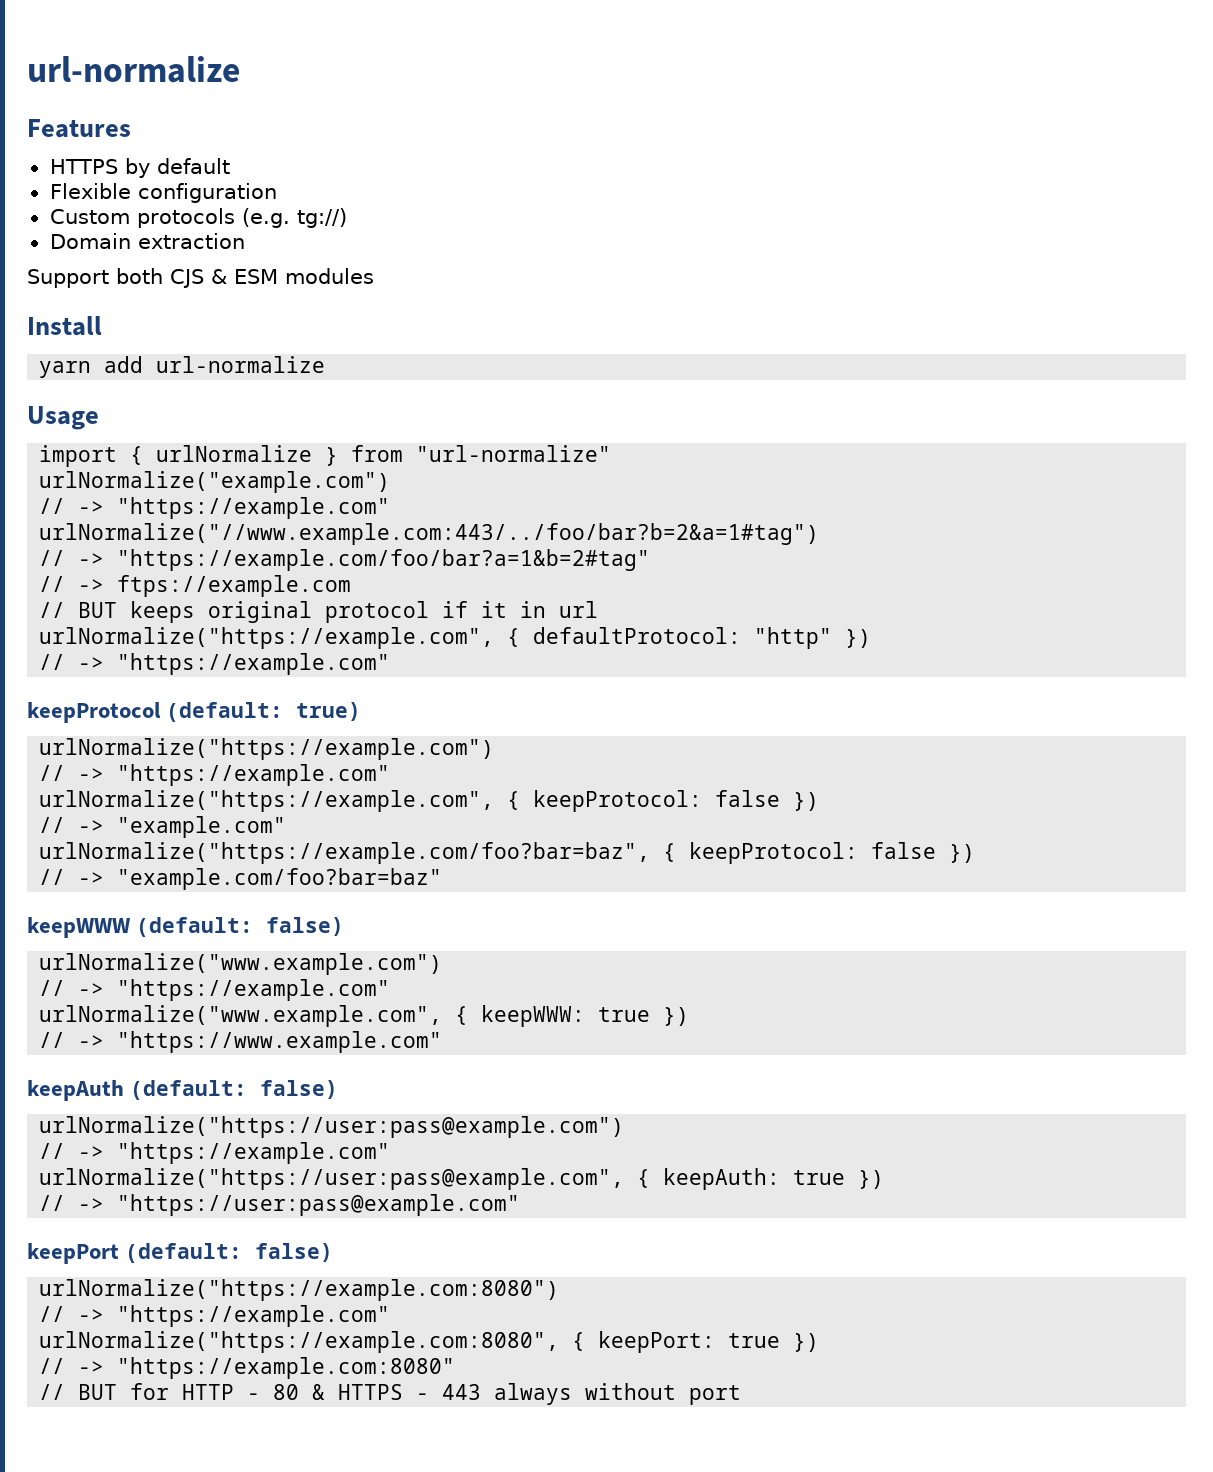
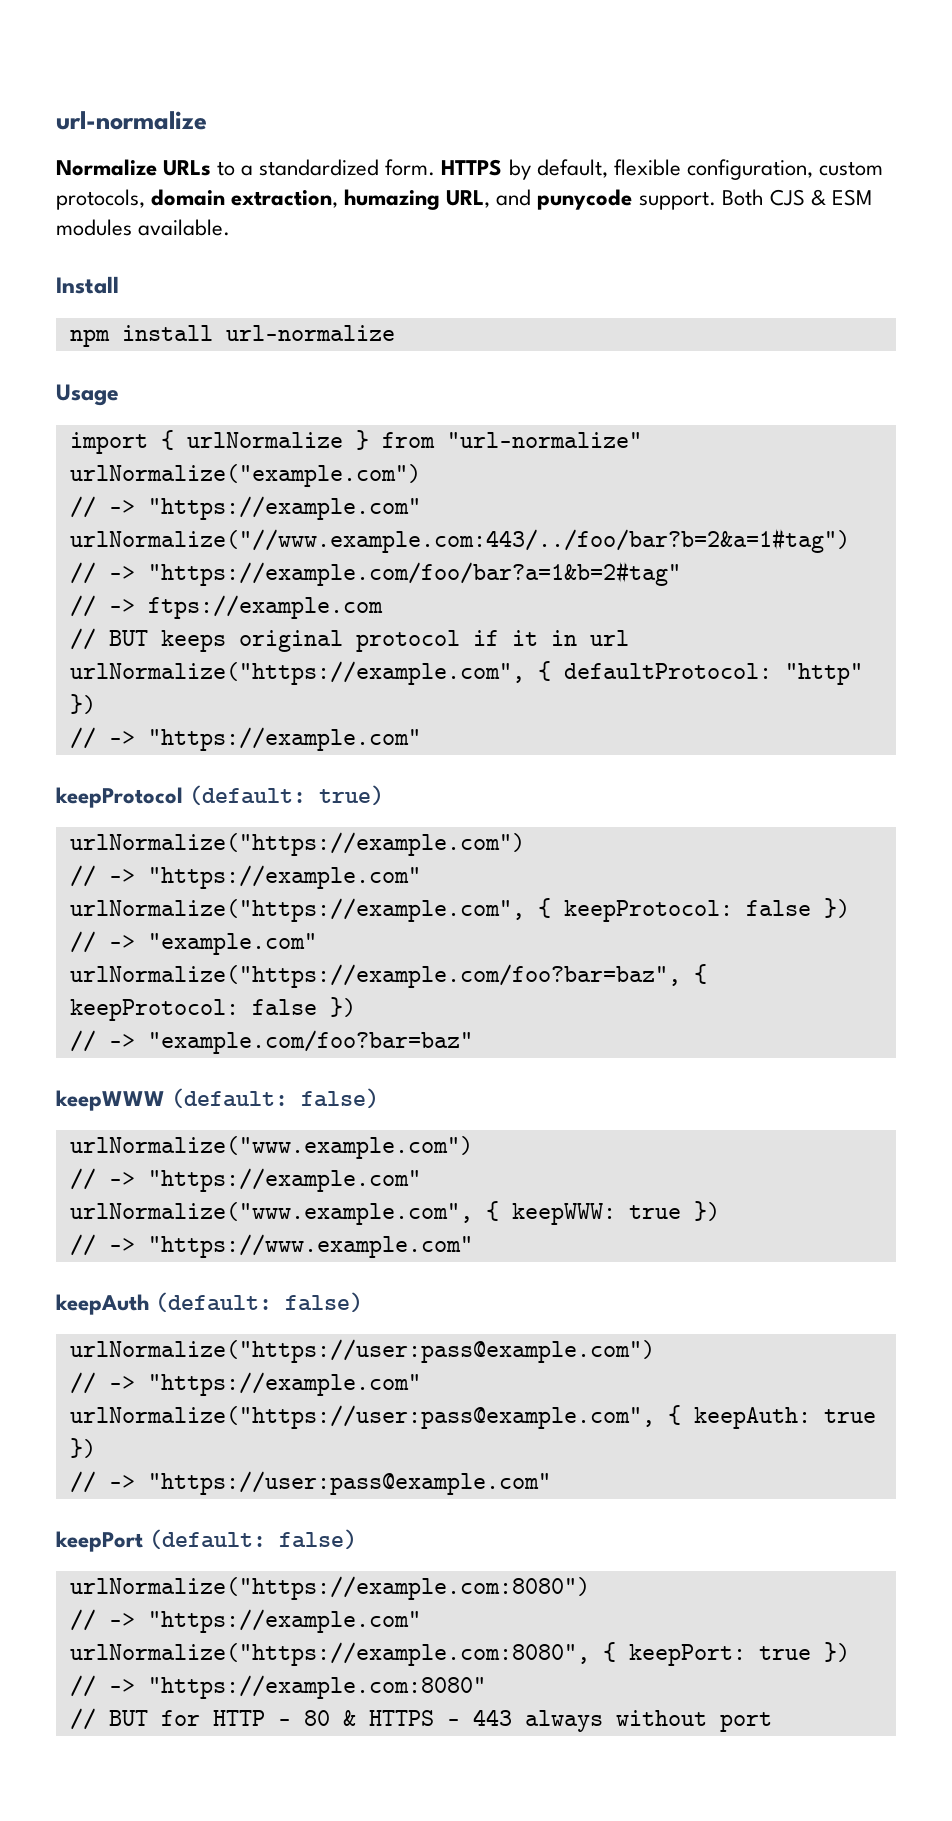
[27,56,240,83] [27,119,131,138] [49,158,230,178] [49,183,277,203] [49,208,347,228] [49,233,245,249] [27,268,163,288] url-normalize // Features // HTTPS by default // Flexible configuration // Custom protocols (e.g. tg://) // Domain extraction // Support both -> [56,111,207,130] [56,159,883,180] [56,189,764,210] url-normalize // Normalize URLs to a standardized form. HTTPS by default, flexible configuration, custom protocols, domain extraction, humazing URL, and punycode support. Both
(374, 276) none -> [138,219,231,236] available.
[39,356,144,378] yarn add -> [69,325,213,347] npm install

